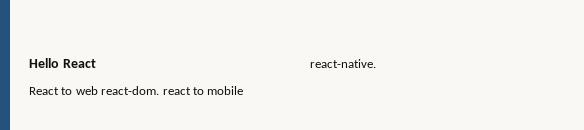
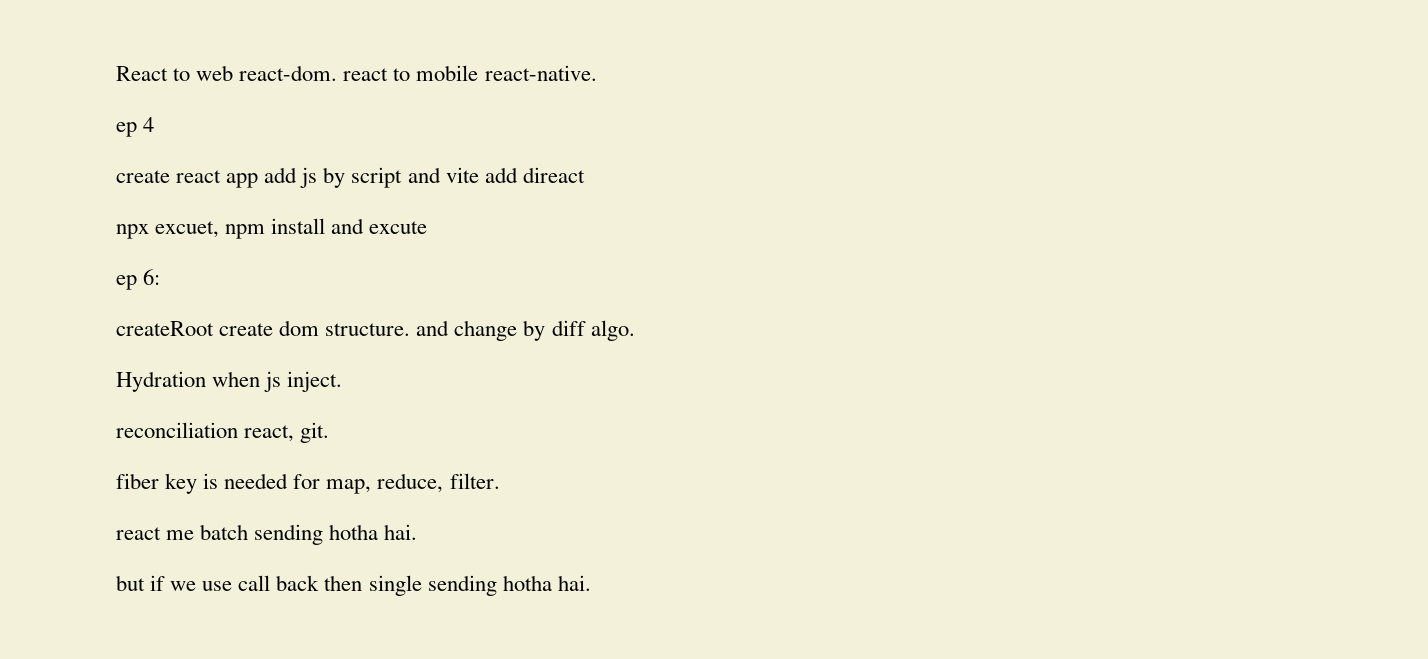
[29,58,96,68] Hello React // -> (116, 73) none
(376, 63) none -> [116,117,155,137] [116,167,585,188] [116,218,428,239] [116,269,161,290] [116,320,635,341] [116,371,343,392] [116,422,330,443] [116,473,500,494] [116,524,418,545] [116,575,591,596] // ep 4 // create react app add js by script and vite add direact // npx excuet, npm install and excute // ep 6: // createRoot create dom structure. and change by diff algo. // Hydration when js inject. // reconciliation react, git. // fiber key is needed for map, reduce, filter. // react me batch sending hotha hai. // but if we use call back then single sending hotha hai.

